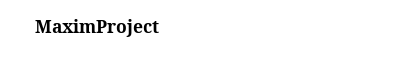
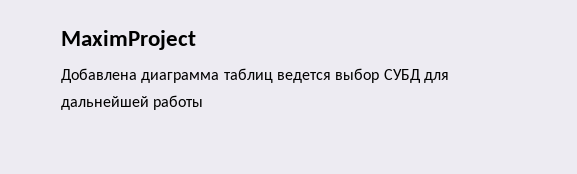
(159, 28) none -> [61,68,449,83] [61,95,204,110] // Добавлена диаграмма таблиц ведется выбор СУБД для дальнейшей работы

